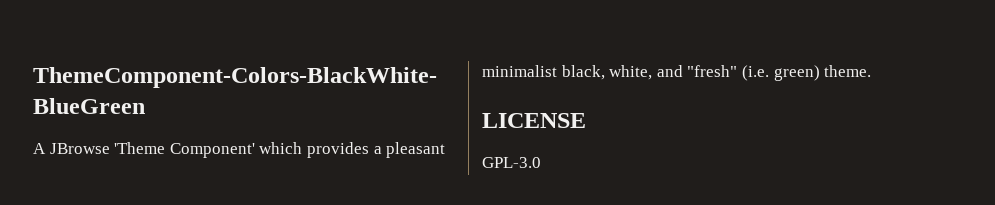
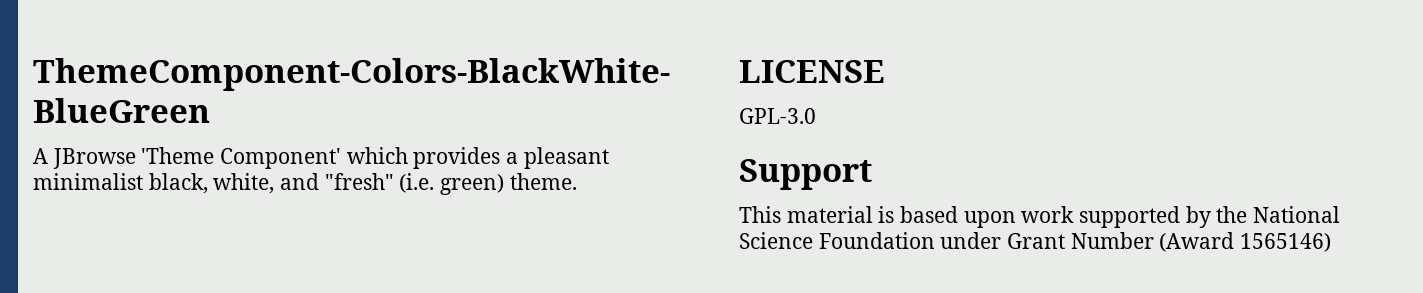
(541, 162) none -> [739,159,872,190] [739,206,1341,228] [739,232,1332,252] // Support // This material is based upon work supported by the National Science Foundation under Grant Number (Award 1565146)

